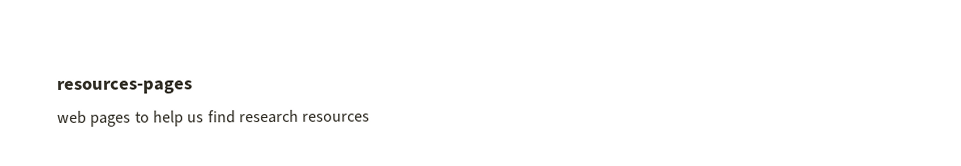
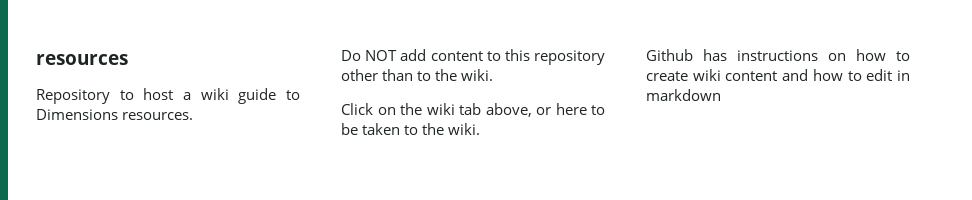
[56,80,193,94] [57,109,371,127] resources-pages // web pages to help us find research resources -> [36,54,128,65] [36,88,301,104] [36,109,194,120] [341,49,605,65] [341,69,494,81] [341,103,605,117] [341,123,481,135] [646,49,910,61] [646,69,910,81] [646,89,721,101] resources // Repository to host a wiki guide to Dimensions resources. // Do NOT add content to this repository other than to the wiki. // Click on the wiki tab above, or here to be taken to the wiki. // Github has instructions on how to create wiki content and how to edit in markdown

